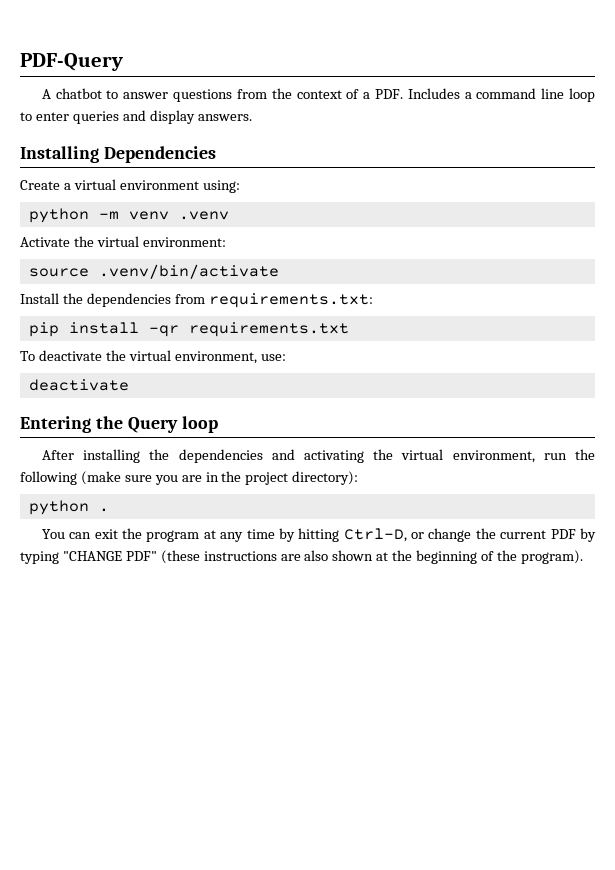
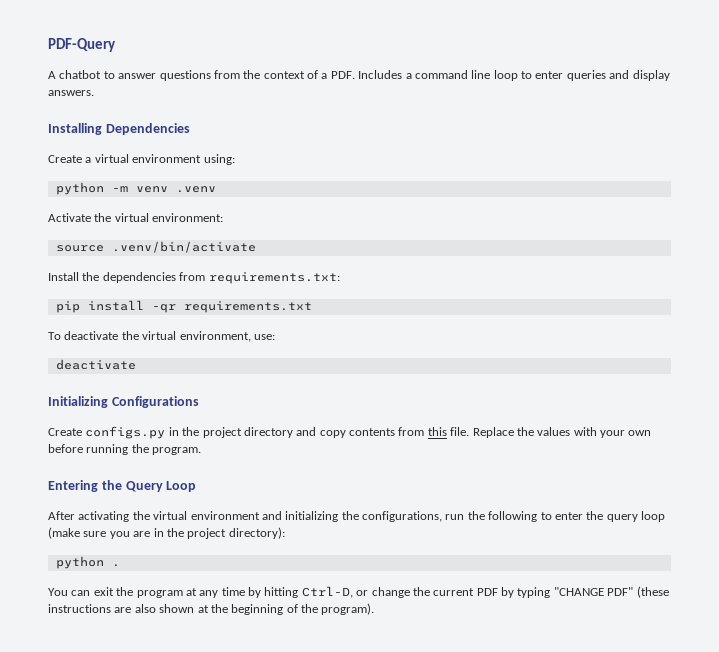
(129, 385) none -> [48,396,199,408] [48,426,652,439] [48,444,202,455] // Initializing Configurations // Create configs.py in the project directory and copy contents from this file. Replace the values with your own before running the program.
[181,416,218,433] loop -> [166,481,197,492] Loop
[83,449,595,463] [20,471,77,485] installing the dependencies and activating the virtual environment, run the following -> [78,511,665,522] activating the virtual environment and initializing the configurations, run the following to enter the query loop

